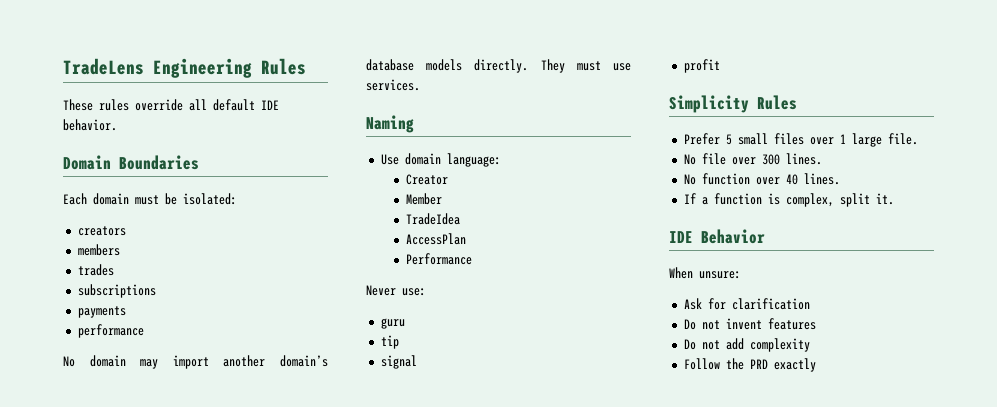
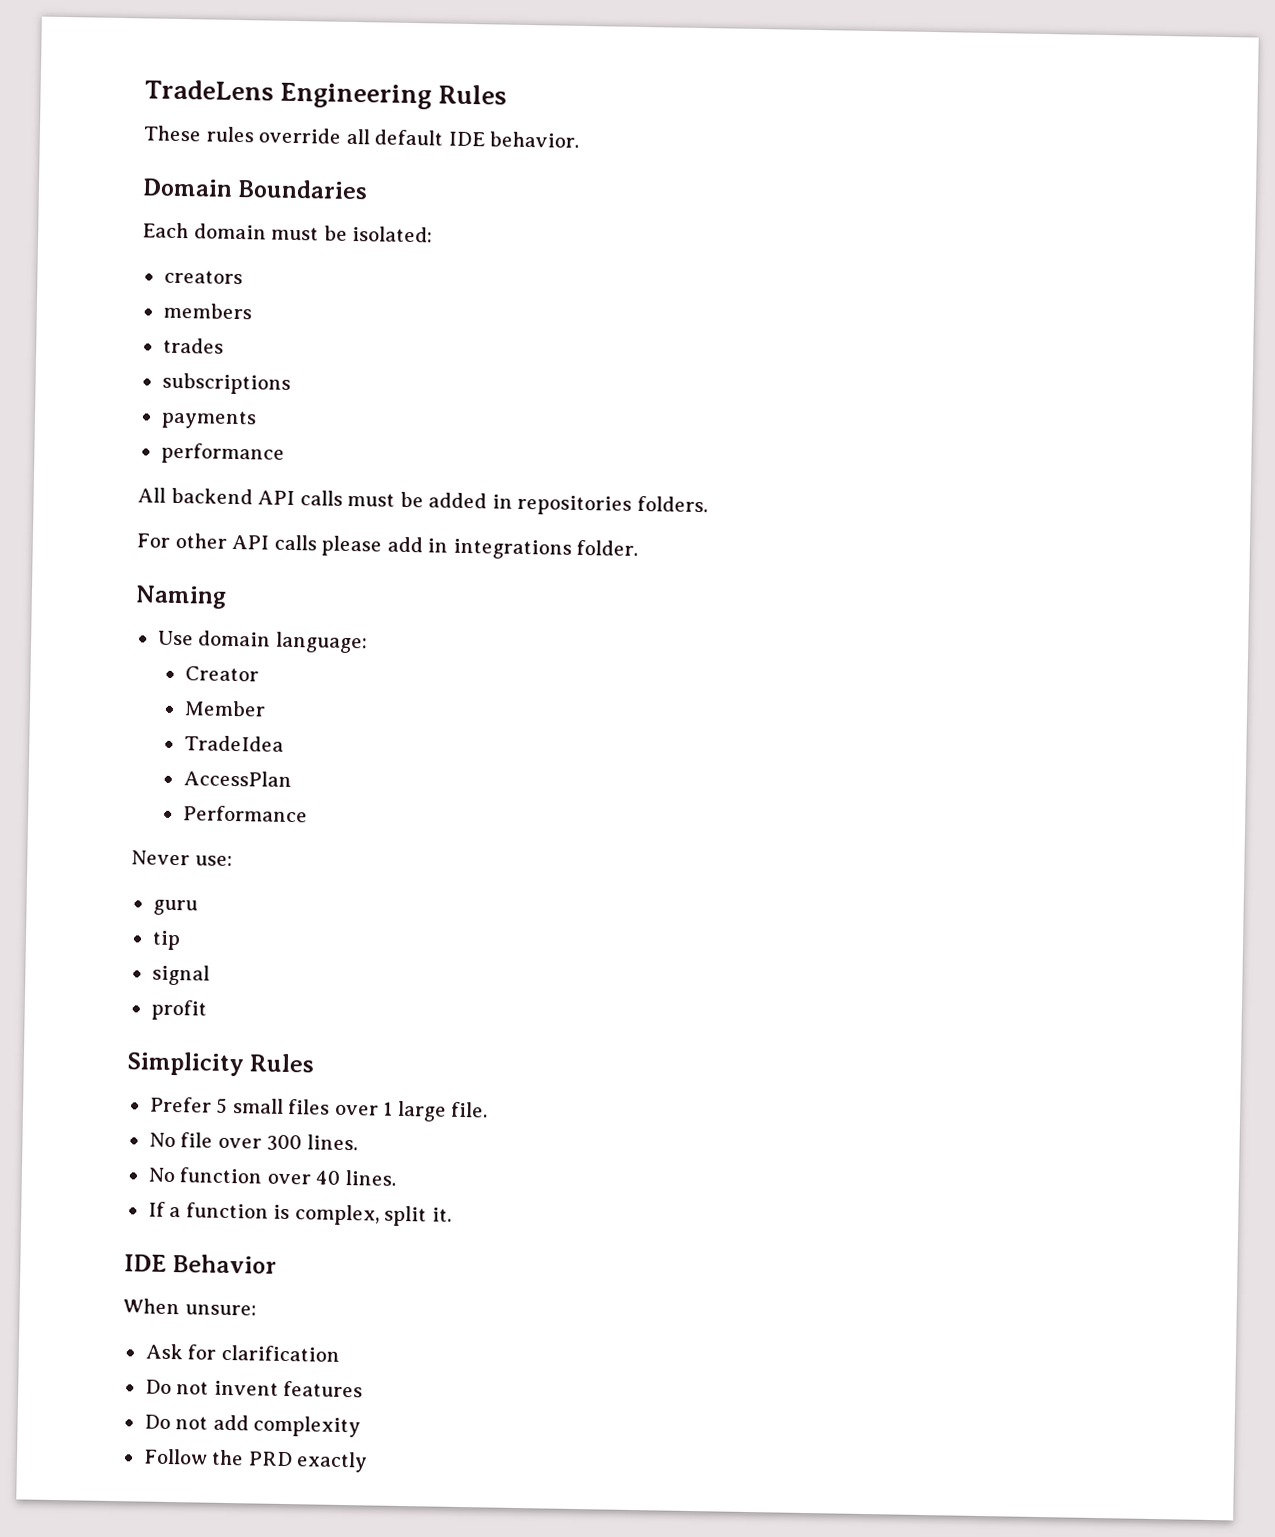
[63,355,328,369] [366,59,631,73] [366,79,420,91] No domain may import another domain’s database models directly. They must use services. -> [137,487,708,516] [136,532,639,560] All backend API calls must be added in repositories folders. // For other API calls please add in integrations folder.

